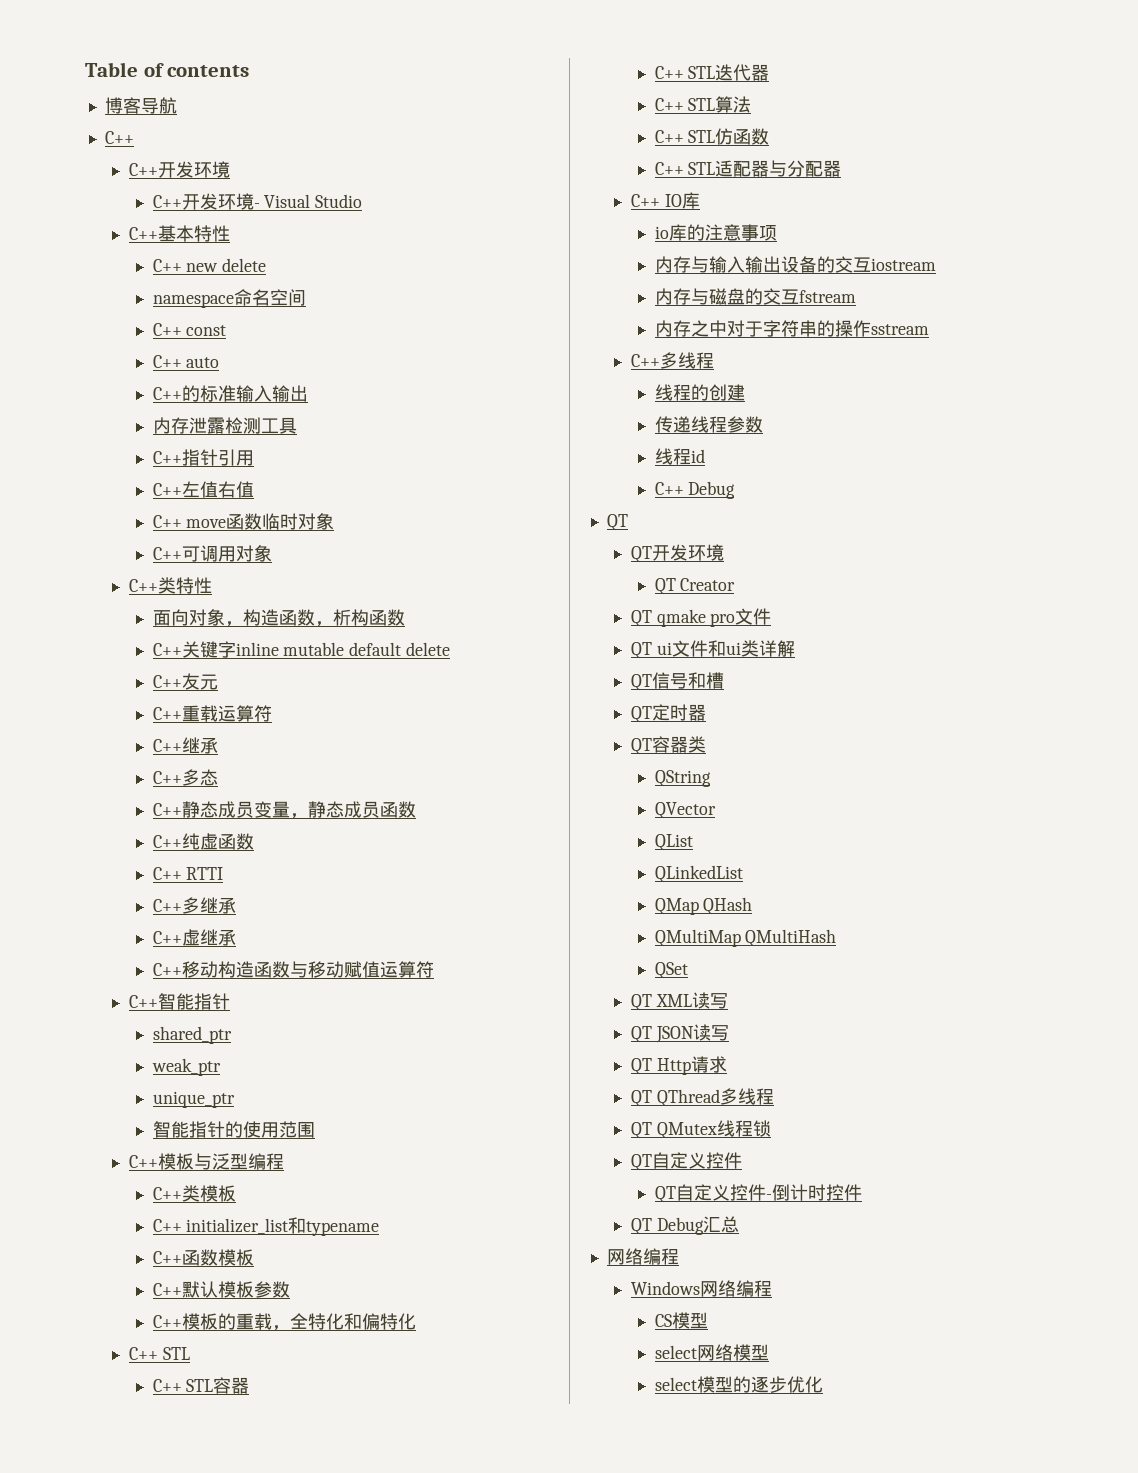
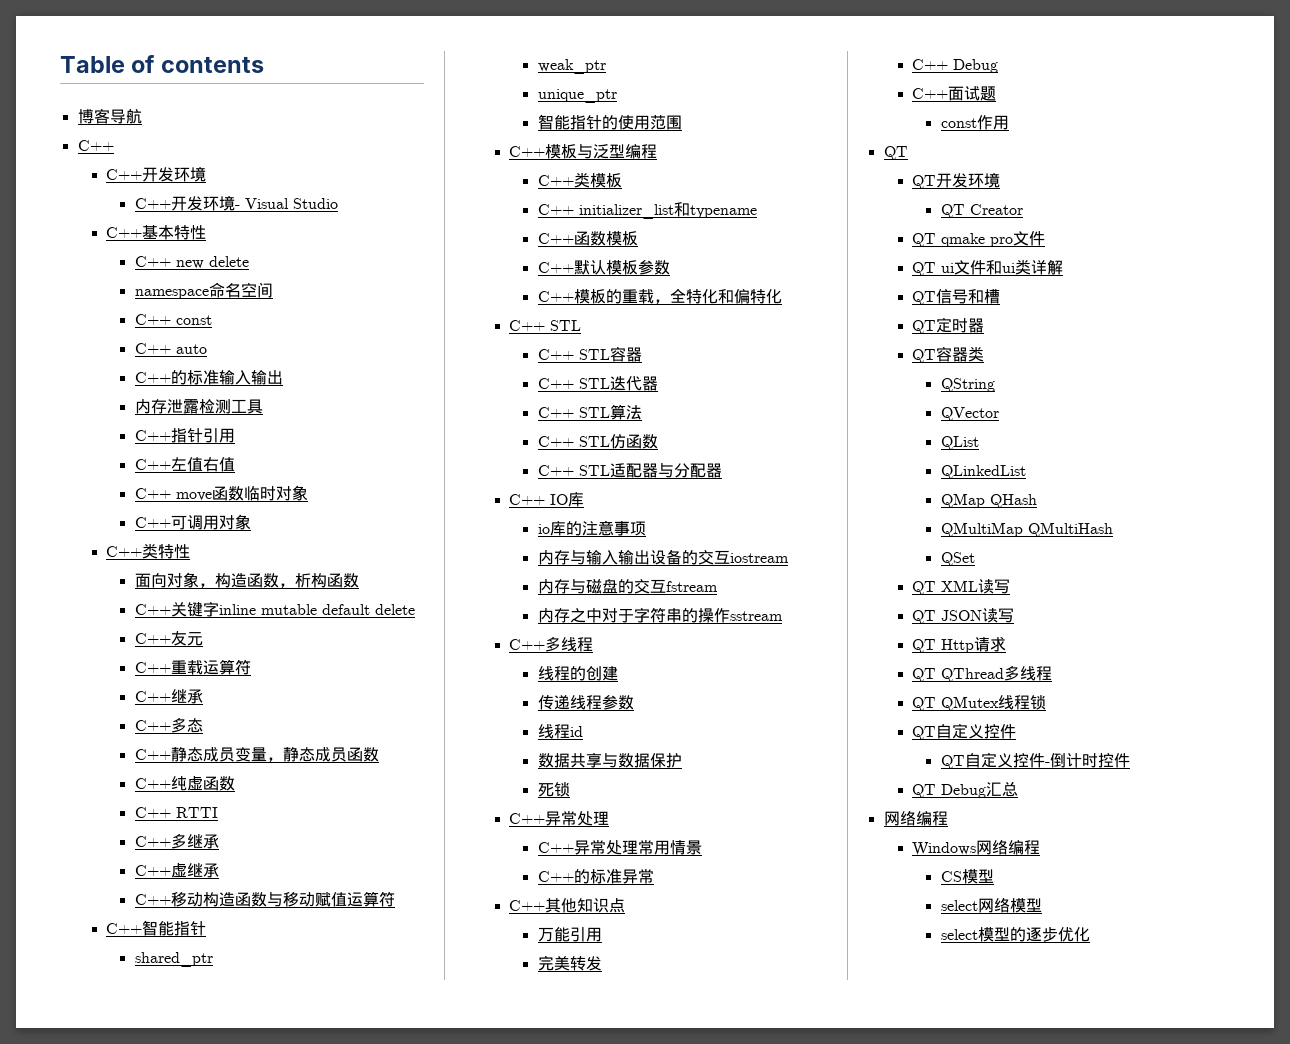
[654,481,736,499] C++ Debug -> [537,753,682,768] [537,782,570,797] [509,811,610,826] [537,840,702,855] [537,869,654,884] [509,898,626,913] [537,927,602,942] [537,955,602,971] [912,59,999,73] [912,86,997,101] [940,115,1009,130] 数据共享与数据保护 // 死锁 // C++异常处理 // C++异常处理常用情景 // C++的标准异常 // C++其他知识点 // 万能引用 // 完美转发 // C++ Debug // C++面试题 // const作用

